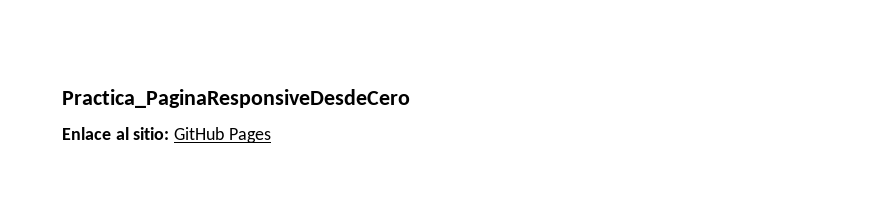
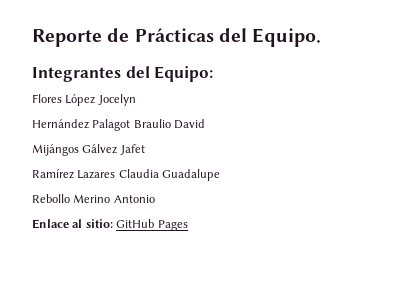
[62,89,410,108] Practica_PaginaResponsiveDesdeCero -> [32,28,322,47] [32,66,214,82] [32,94,136,106] [32,119,206,131] [32,144,145,156] [32,169,221,181] [32,194,155,203] Reporte de Prácticas del Equipo. // Integrantes del Equipo: // Flores López Jocelyn // Hernández Palagot Braulio David // Mijángos Gálvez Jafet // Ramírez Lazares Claudia Guadalupe // Rebollo Merino Antonio

